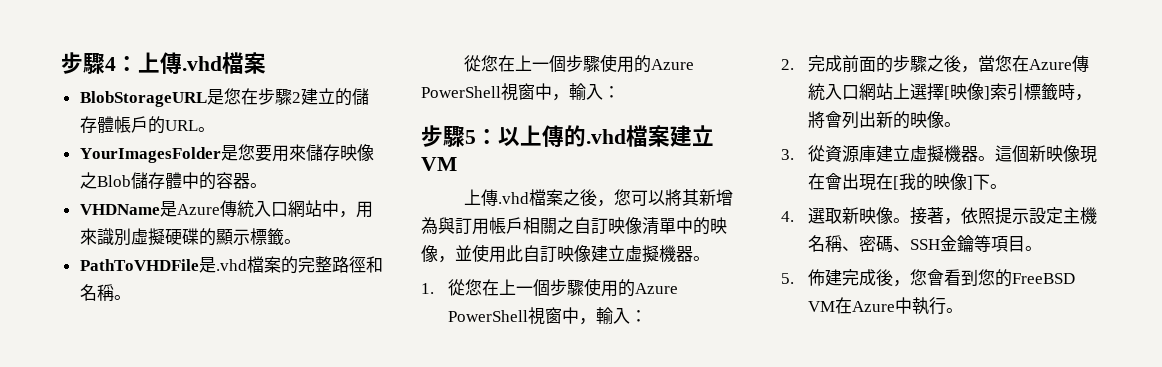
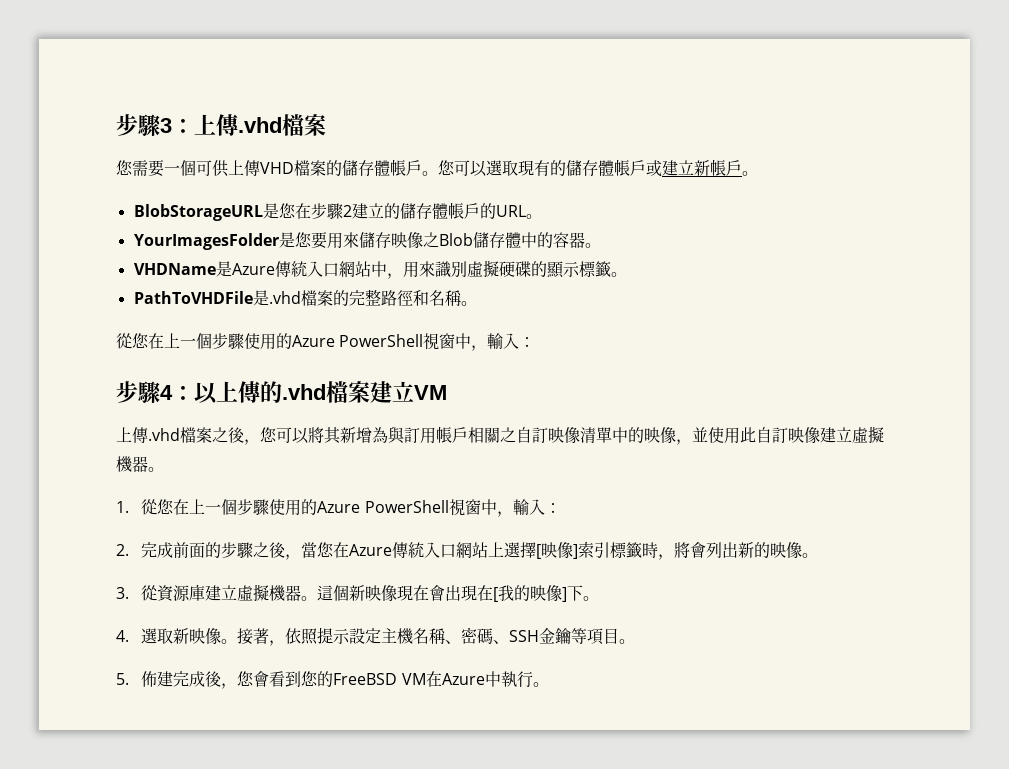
[61,52,116,74] 步驟4 -> [116,114,172,137] 步驟3
(266, 63) none -> [116,159,758,177] // 您需要一個可供上傳VHD檔案的儲存體帳戶。您可以選取現有的儲存體帳戶或建立新帳戶。
[465,130,476,144] 5 -> [160,385,173,400] 4

